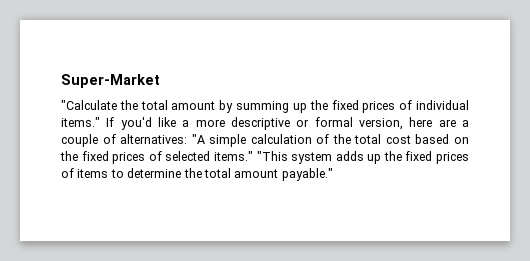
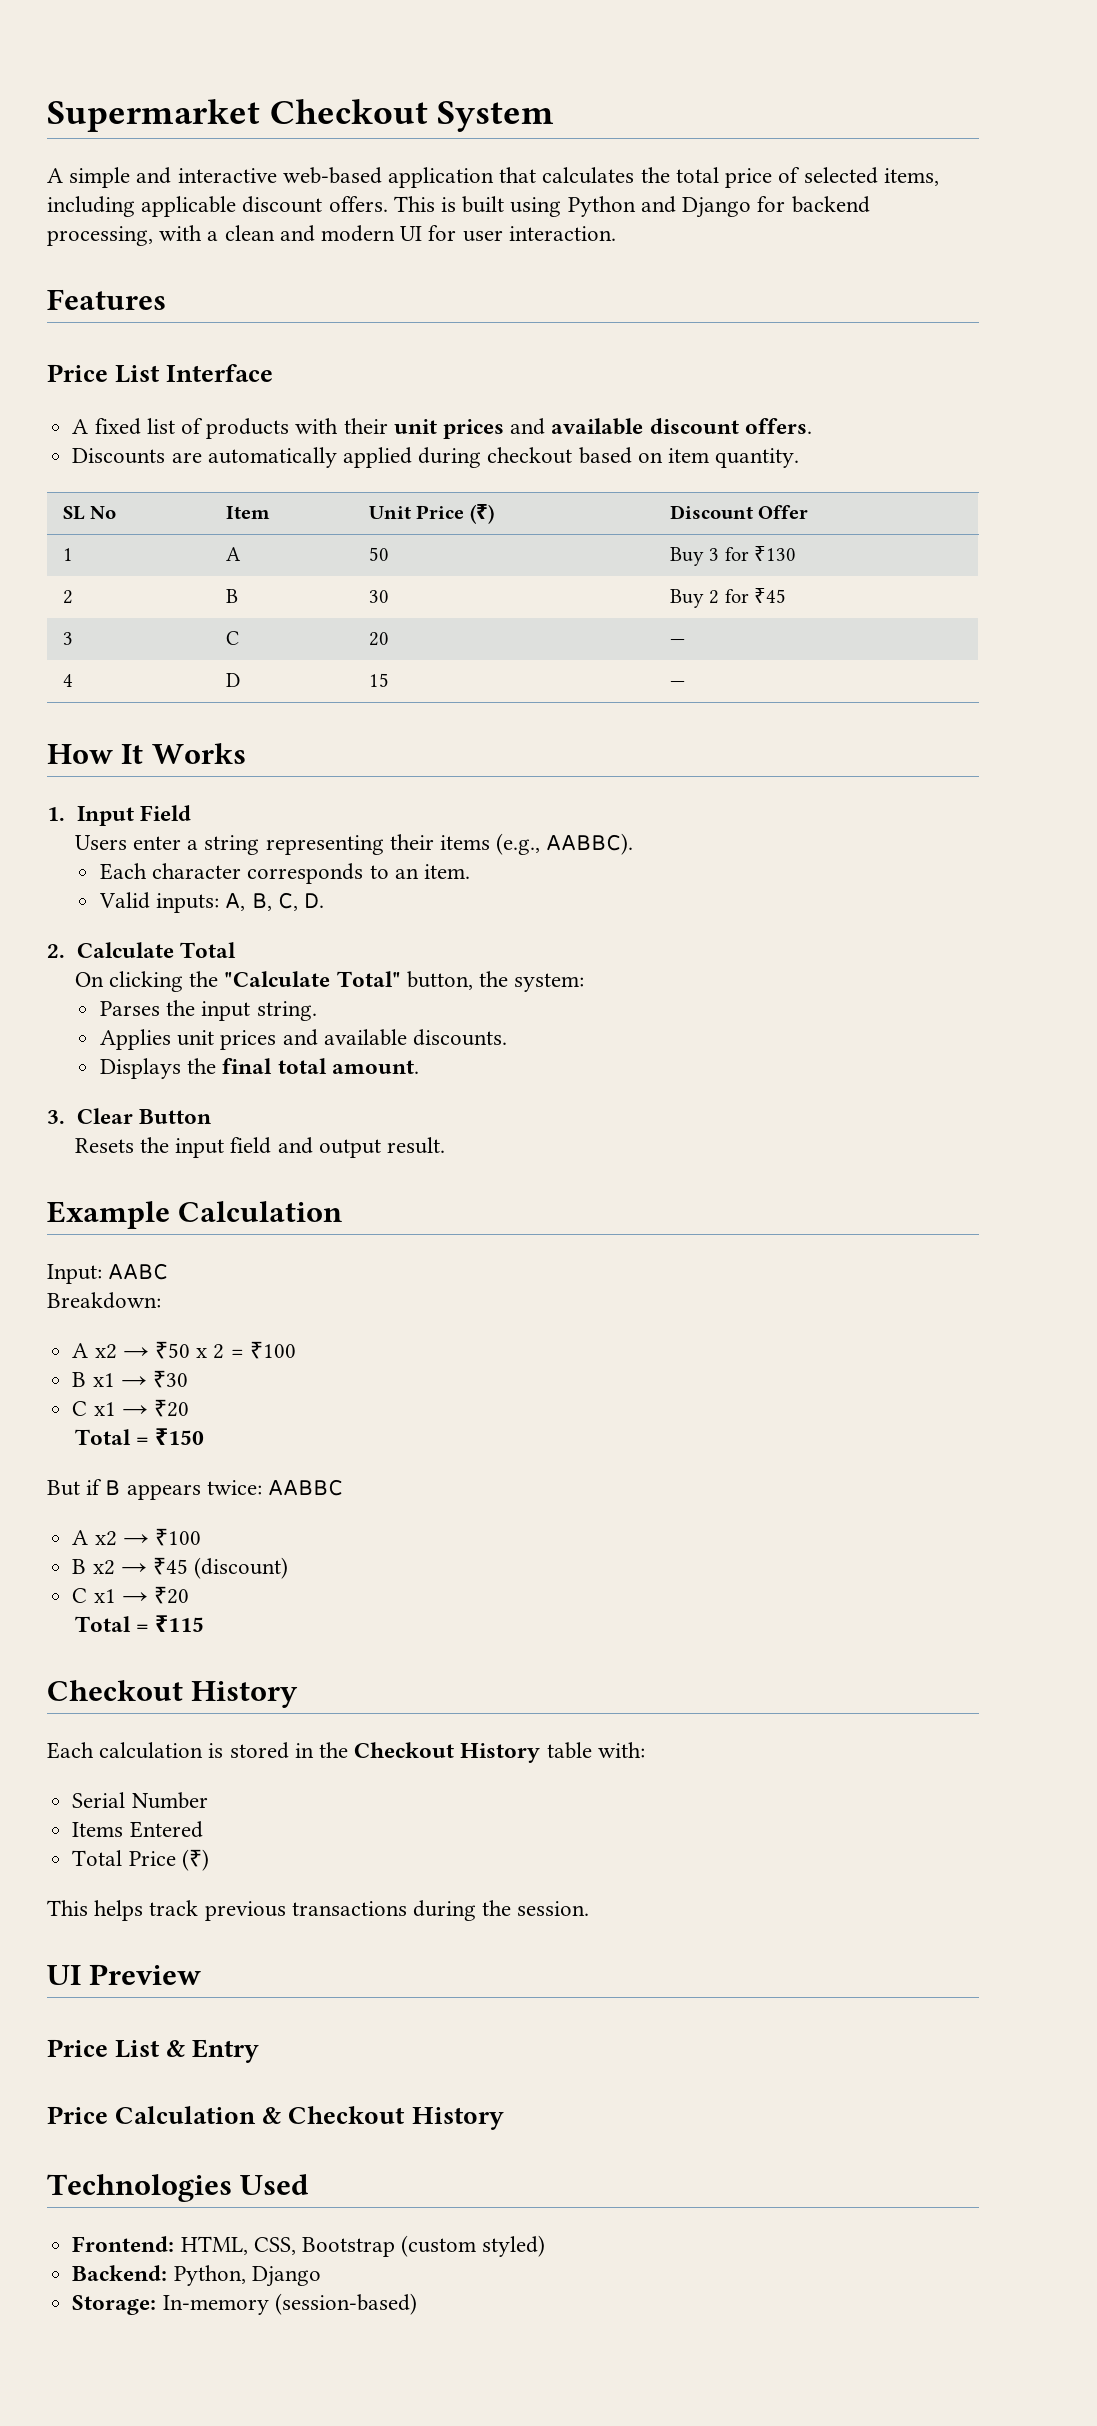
[61,74,160,88] [61,100,469,113] [61,117,469,130] [61,134,470,147] [60,151,469,164] [61,168,333,181] Super-Market // "Calculate the total amount by summing up the fixed prices of individual items." If you'd like a more descriptive or formal version, here are a couple of alternatives: "A simple calculation of the total cost based on the fixed prices of selected items." "This system adds up the fixed prices of items to determine the total amount payable." -> [47,99,555,132] [47,167,939,188] [47,196,870,218] [47,225,616,246] [47,289,166,310] [47,364,274,383] [72,418,812,439] [72,447,800,468] [62,506,117,520] [225,506,270,519] [368,504,494,524] [669,505,809,519] [62,548,73,561] [225,547,241,561] [368,547,389,561] [669,546,797,566] [62,590,73,604] [225,589,238,603] [368,590,389,603] [669,588,787,608] [62,632,73,645] [225,631,239,645] [368,632,389,646] [669,639,685,645] [62,674,73,687] [225,673,240,687] [368,673,389,687] [669,681,685,687] [47,743,246,764] [47,805,191,826] [74,833,634,855] [100,863,471,884] [99,892,325,913] [47,942,236,958] [74,971,585,992] [100,1000,317,1021] [100,1029,508,1050] [100,1058,419,1079] [47,1108,211,1124] [74,1137,446,1158] [47,1201,343,1229] [47,1263,169,1284] [47,1292,161,1309] [72,1341,296,1359] [72,1370,188,1388] [72,1399,189,1417] [74,1428,205,1445] [47,1479,344,1500] [72,1528,201,1546] [72,1557,289,1579] [72,1586,189,1604] [74,1615,205,1632] [47,1680,299,1708] [47,1742,645,1763] [72,1792,208,1809] [72,1821,203,1838] [72,1849,209,1871] [47,1900,590,1921] [47,1964,202,1985] [47,2039,260,2063] [47,2106,504,2130] [47,2174,310,2202] [72,2235,546,2257] [72,2265,321,2287] [72,2293,417,2315] Supermarket Checkout System // A simple and interactive web-based application that calculates the total price of selected items, including applicable discount offers. This is built using Python and Django for backend processing, with a clean and modern UI for user interaction. // Features // Price List Interface // A fixed list of products with their unit prices and available discount offers. // Discounts are automatically applied during checkout based on item quantity. // SL No | Item | Unit Price (₹) | Discount Offer // 1 | A | 50 | Buy 3 for ₹130 // 2 | B | 30 | Buy 2 for ₹45 // 3 | C | 20 | — // 4 | D | 15 | — // How It Works // 1. Input Field // Users enter a string representing their items (e.g., AABBC). // Each character corresponds to an item. // Valid inputs: A, B, C, D. // 2. Calculate Total // On clicking the "Calculate Total" button, the system: // Parses the input string. // Applies unit prices and available discounts. // Displays the final total amount. // 3. Clear Button // Resets the input field and output result. // Example Calculation // Input: AABC // Breakdown: // A x2 → ₹50 x 2 = ₹100 // B x1 → ₹30 // C x1 → ₹20 // Total = ₹150 // But if B appears twice: AABBC // A x2 → ₹100 // B x2 → ₹45 (discount) // C x1 → ₹20 // Total = ₹115 // Checkout History // Each calculation is stored in the Checkout History table with: // Serial Number // Items Entered // Total Price (₹) // This helps track previous transactions during the session. // UI Preview // Price List & Entry // Price Calculation & Checkout History // Technologies Used // Frontend: HTML, CSS, Bootstrap (custom styled) // Backend: Python, Django // Storage: In-memory (session-based)

